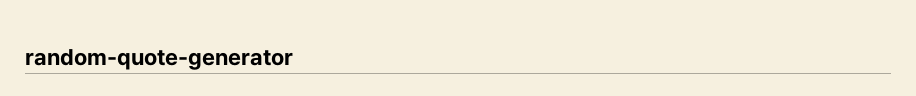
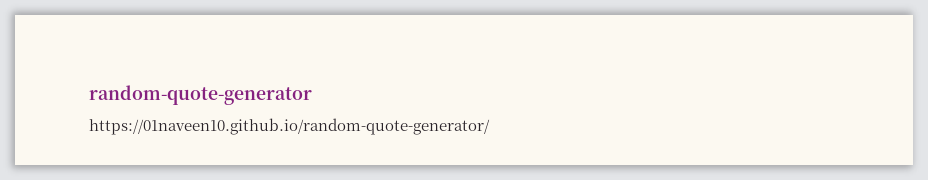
(293, 59) none -> [89,118,490,135] // https://01naveen10.github.io/random-quote-generator/

